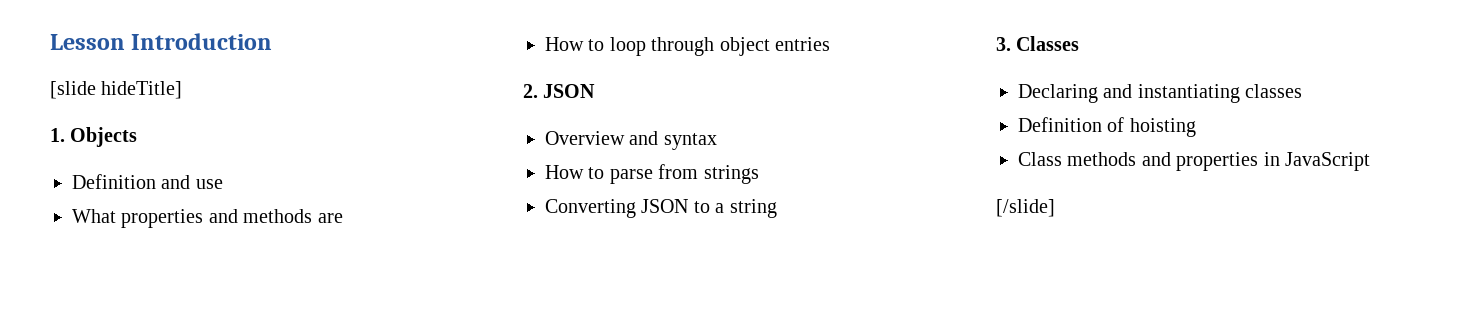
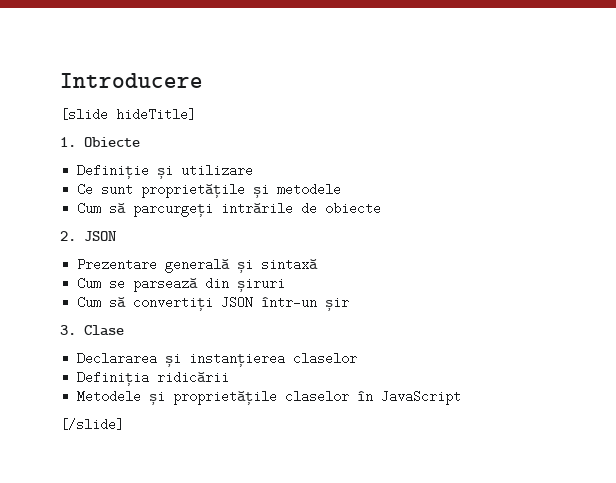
[50,33,273,50] Lesson Introduction -> [60,73,203,88] Introducere
[70,127,138,147] [72,174,223,189] [72,209,343,228] [545,37,830,56] [523,84,596,98] [545,131,717,150] [545,164,759,184] [545,199,777,218] [996,36,1080,51] [1018,84,1303,103] [1018,117,1196,137] [1018,152,1280,171] Objects // Definition and use // What properties and methods are // How to loop through object entries // 2. JSON // Overview and syntax // How to parse from strings // Converting JSON to a string // 3. Classes // Declaring and instantiating classes // Definition of hoisting // Class methods and properties in -> [84,137,140,147] [77,164,254,179] [77,183,342,198] [77,202,382,217] [60,231,117,241] [77,258,319,273] [77,277,286,292] [77,296,350,311] [60,325,124,336] [77,352,358,367] [77,371,230,386] [77,390,374,405] Obiecte // Definiție și utilizare // Ce sunt proprietățile și metodele // Cum să parcurgeți intrările de obiecte // 2. JSON // Prezentare generală și sintaxă // Cum se parsează din șiruri // Cum să convertiți JSON într-un șir // 3. Clase // Declararea și instanțierea claselor // Definiția ridicării // Metodele și proprietățile claselor în

